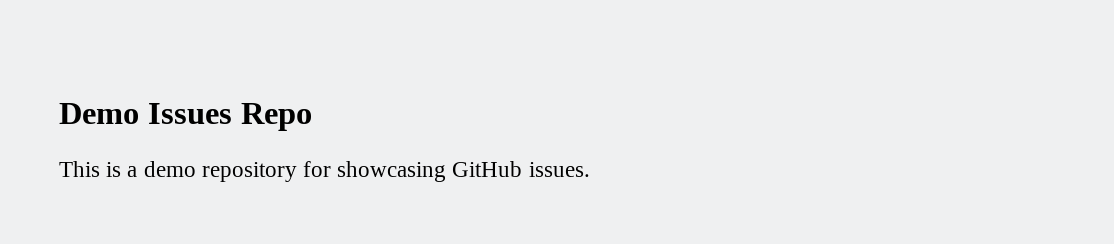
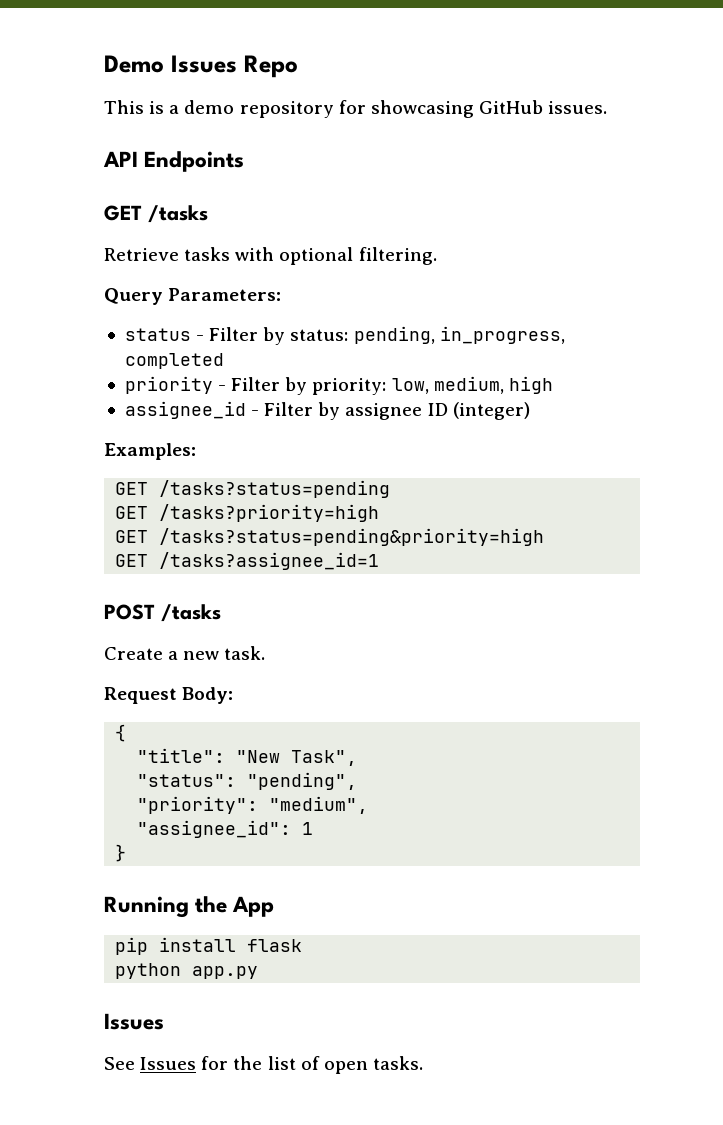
(590, 169) none -> [103,151,245,172] [104,205,208,223] [104,247,437,265] [104,288,282,305] [124,326,565,345] [124,353,224,369] [124,376,553,395] [124,401,530,420] [104,443,196,460] [115,480,391,498] [115,504,380,522] [115,528,545,546] [115,552,380,570] [104,604,221,622] [104,646,266,660] [104,687,234,704] [115,724,127,742] [137,748,358,766] [137,772,358,790] [137,796,369,814] [137,820,314,838] [115,844,127,862] [104,896,275,918] [115,937,303,955] [115,963,259,979] [104,1013,164,1030] [104,1056,423,1074] // API Endpoints // GET /tasks // Retrieve tasks with optional filtering. // Query Parameters: // status - Filter by status: pending, in_progress, completed // priority - Filter by priority: low, medium, high // assignee_id - Filter by assignee ID (integer) // Examples: // GET /tasks?status=pending // GET /tasks?priority=high // GET /tasks?status=pending&priority=high // GET /tasks?assignee_id=1 // POST /tasks // Create a new task. // Request Body: // { // "title": "New Task", // "status": "pending", // "priority": "medium", // "assignee_id": 1 // } // Running the App // pip install flask // python app.py // Issues // See Issues for the list of open tasks.

